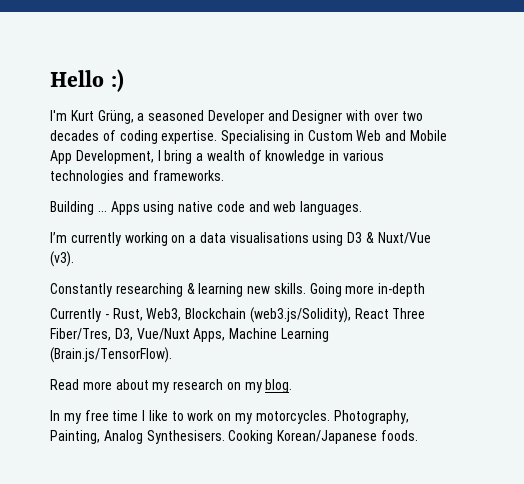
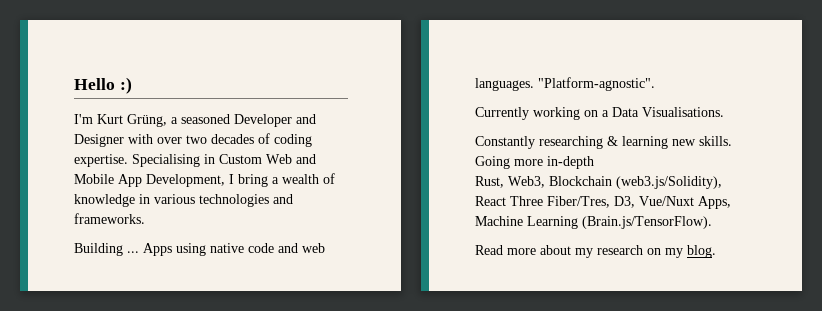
[50,232,121,246] // I’m currently -> [538,77,655,91] [475,107,529,120] "Platform-agnostic". // Currently
[199,232,431,246] [50,251,74,267] data visualisations using D3 & Nuxt/Vue (v3). -> [612,107,724,117] Data Visualisations.
[50,308,109,322] Currently - -> (594, 162) none
[50,410,409,424] [50,430,418,444] // In my free time I like to work on my motorcycles. Photography, Painting, Analog Synthesisers. Cooking Korean/Japanese foods. -> (716, 251) none

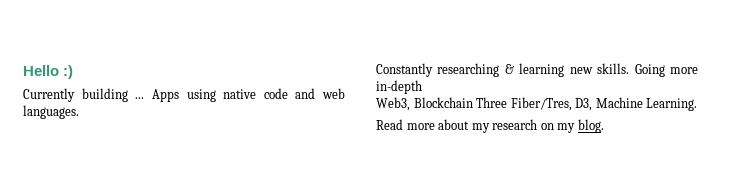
[74,114,316,127] [74,133,312,147] [74,154,316,167] [74,173,335,187] [74,194,293,207] [74,213,145,224] [74,243,123,256] I'm Kurt Grüng, a seasoned Developer and Designer with over two decades of coding expertise. Specialising in Custom Web and Mobile App Development, I bring a wealth of knowledge in various technologies and frameworks. // Building -> [23,88,128,102] Currently building
[538,77,655,91] [475,107,724,120] "Platform-agnostic". // Currently working on a Data Visualisations. -> (79, 112) none
[475,176,504,188] Rust, -> (422, 87) none
[616,176,722,189] [475,196,506,206] (web3.js/Solidity), React -> (473, 102) none
[639,196,731,209] [475,216,712,229] Vue/Nuxt Apps, Machine Learning (Brain.js/TensorFlow). -> [595,97,698,111] Machine Learning.

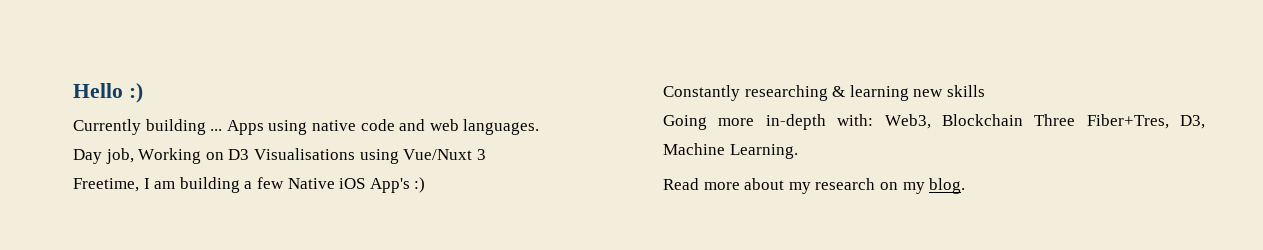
(79, 112) none -> [73,148,486,164] [73,177,426,193] // Day job, Working on D3 Visualisations using Vue/Nuxt 3 // Freetime, I am building a few Native iOS App's :)
[597,63,630,74] skills. -> [946,85,985,97] skills //
(422, 87) // -> [837,114,874,126] with:
[510,97,572,111] Fiber/Tres, -> [1086,114,1169,129] Fiber+Tres,

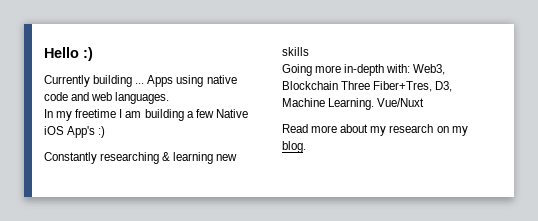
[73,148,486,164] [73,178,139,192] Day job, Working on D3 Visualisations using Vue/Nuxt 3 // Freetime, -> [44,109,117,121] In my freetime
(798, 151) none -> [377,98,425,107] Vue/Nuxt

